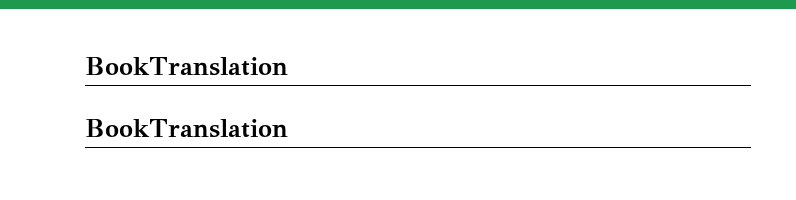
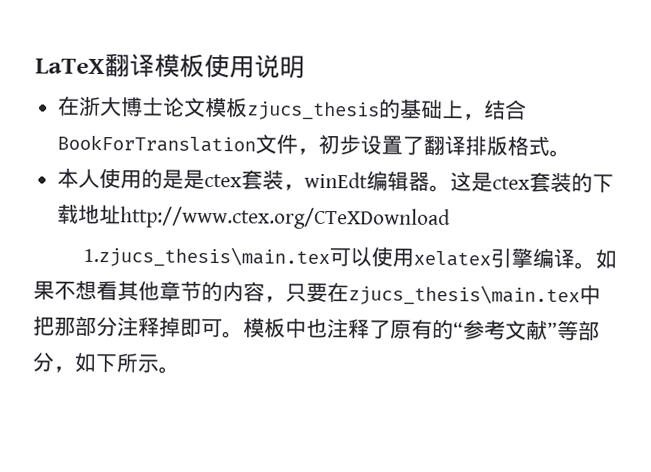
[85,57,288,76] [85,119,288,138] BookTranslation // BookTranslation -> [35,53,305,79] [58,95,528,121] [57,134,572,158] [57,167,615,193] [57,204,452,231] [82,245,617,270] [33,280,601,307] [33,315,600,341] [32,352,180,374] LaTeX翻译模板使用说明 // 在浙大博士论文模板zjucs_thesis的基础上，结合BookForTranslation文件，初步设置了翻译排版格式。 // 本人使用的是是ctex套装，winEdt编辑器。这是ctex套装的下载地址http://www.ctex.org/CTeXDownload // 1.zjucs_thesis\main.tex可以使用xelatex引擎编译。如果不想看其他章节的内容，只要在zjucs_thesis\main.tex中把那部分注释掉即可。模板中也注释了原有的“参考文献”等部分，如下所示。

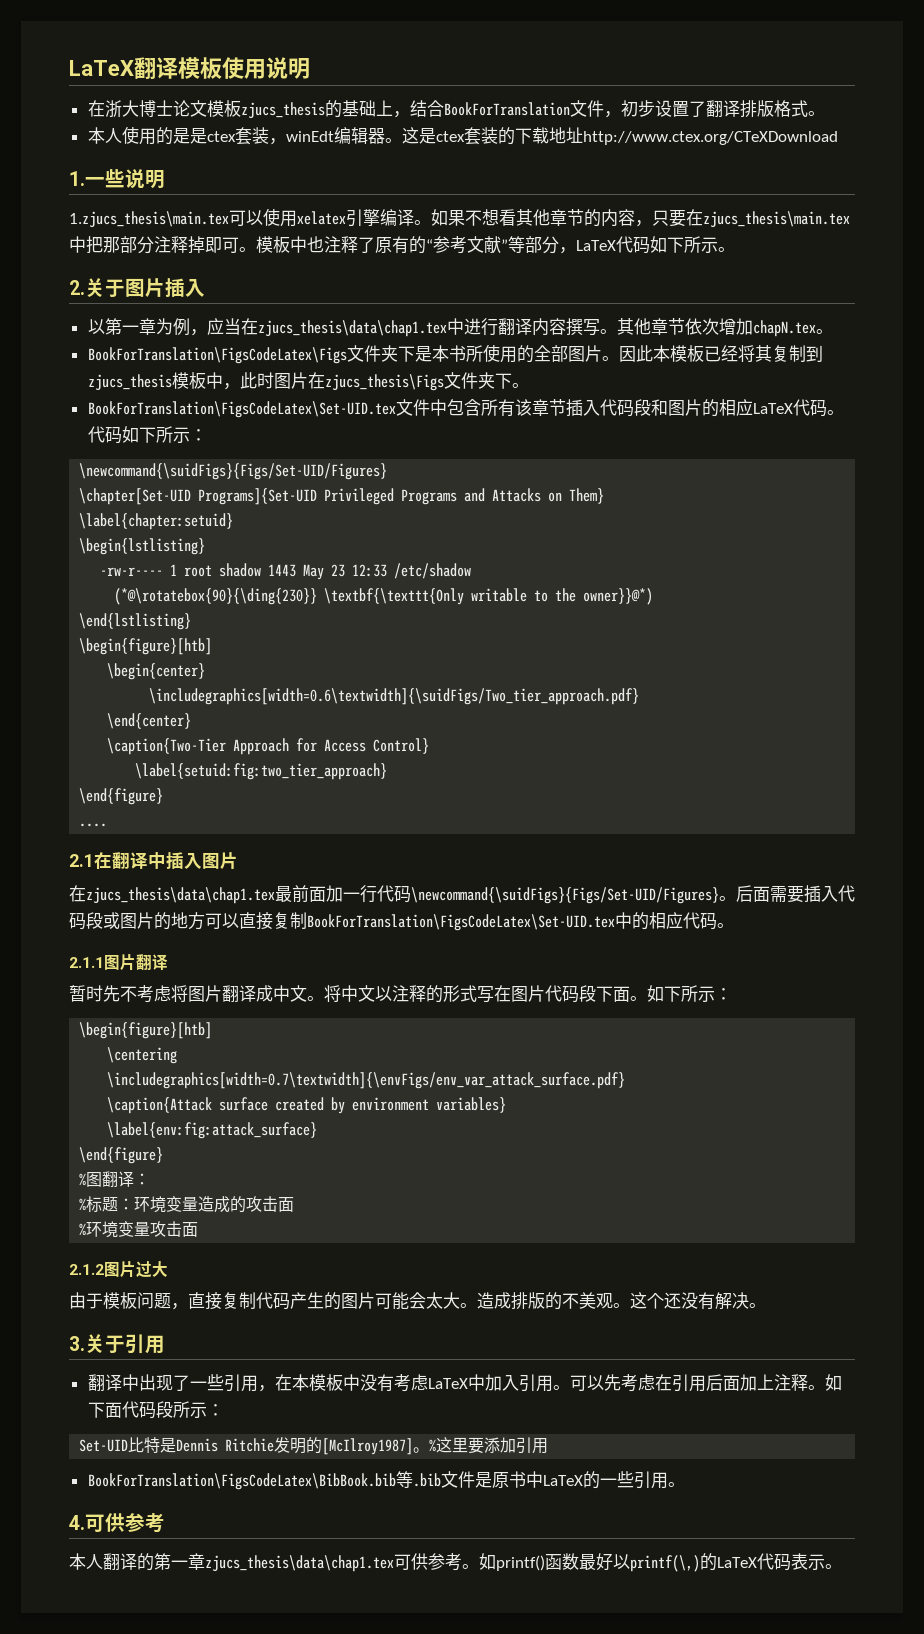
(452, 218) none -> [69,169,165,189] // 1.一些说明
(75, 369) none -> [576,236,650,254] LaTeX代码
(180, 370) none -> [69,278,205,297] [87,318,833,337] [87,344,823,364] [87,372,529,391] [87,399,844,418] [87,426,207,444] [79,463,388,480] [79,488,605,505] [79,513,234,530] [79,538,206,555] [100,563,472,580] [114,588,654,605] [79,613,192,630] [79,638,213,655] [107,663,206,680] [149,688,640,705] [107,713,192,729] [107,738,430,755] [135,763,388,780] [79,788,164,805] [79,823,108,827] [69,852,238,870] [69,885,855,904] [69,912,734,931] [69,954,168,971] [69,985,732,1003] [79,1022,213,1039] [107,1047,178,1064] [107,1072,626,1089] [107,1097,507,1114] [107,1122,318,1139] [79,1147,164,1164] [79,1171,151,1187] [79,1196,295,1213] [79,1221,199,1238] [69,1261,168,1278] [69,1292,766,1310] [69,1334,165,1354] [87,1374,842,1392] [87,1401,224,1419] [79,1437,549,1455] [87,1471,685,1490] [69,1513,165,1533] [69,1553,842,1572] // 2.关于图片插入 // 以第一章为例，应当在zjucs_thesis\data\chap1.tex中进行翻译内容撰写。其他章节依次增加chapN.tex。 // BookForTranslation\FigsCodeLatex\Figs文件夹下是本书所使用的全部图片。因此本模板已经将其复制到zjucs_thesis模板中，此时图片在zjucs_thesis\Figs文件夹下。 // BookForTranslation\FigsCodeLatex\Set-UID.tex文件中包含所有该章节插入代码段和图片的相应LaTeX代码。代码如下所示： // \newcommand{\suidFigs}{Figs/Set-UID/Figures} // \chapter[Set-UID Programs]{Set-UID Privileged Programs and Attacks on Them} // \label{chapter:setuid} // \begin{lstlisting} // -rw-r---- 1 root shadow 1443 May 23 12:33 /etc/shadow // (*@\rotatebox{90}{\ding{230}} \textbf{\texttt{Only writable to the owner}}@*) // \end{lstlisting} // \begin{figure}[htb] // \begin{center} // \includegraphics[width=0.6\textwidth]{\suidFigs/Two_tier_approach.pdf} // \end{center} // \caption{Two-Tier Approach for Access Control} // \label{setuid:fig:two_tier_approach} // \end{figure} // .... // 2.1在翻译中插入图片 // 在zjucs_thesis\data\chap1.tex最前面加一行代码\newcommand{\suidFigs}{Figs/Set-UID/Figures}。后面需要插入代码段或图片的地方可以直接复制BookForTranslation\FigsCodeLatex\Set-UID.tex中的相应代码。 // 2.1.1图片翻译 // 暂时先不考虑将图片翻译成中文。将中文以注释的形式写在图片代码段下面。如下所示： // \begin{figure}[htb] // \centering // \includegraphics[width=0.7\textwidth]{\envFigs/env_var_attack_surface.pdf} // \caption{Attack surface created by environment variables} // \label{env:fig:attack_surface} // \end{figure} // %图翻译： // %标题：环境变量造成的攻击面 // %环境变量攻击面 // 2.1.2图片过大 // 由于模板问题，直接复制代码产生的图片可能会太大。造成排版的不美观。这个还没有解决。 // 3.关于引用 // 翻译中出现了一些引用，在本模板中没有考虑LaTeX中加入引用。可以先考虑在引用后面加上注释。如下面代码段所示： // Set-UID比特是Dennis Ritchie发明的[McIlroy1987]。%这里要添加引用 // BookForTranslation\FigsCodeLatex\BibBook.bib等.bib文件是原书中LaTeX的一些引用。 // 4.可供参考 // 本人翻译的第一章zjucs_thesis\data\chap1.tex可供参考。如printf()函数最好以printf(\,)的LaTeX代码表示。

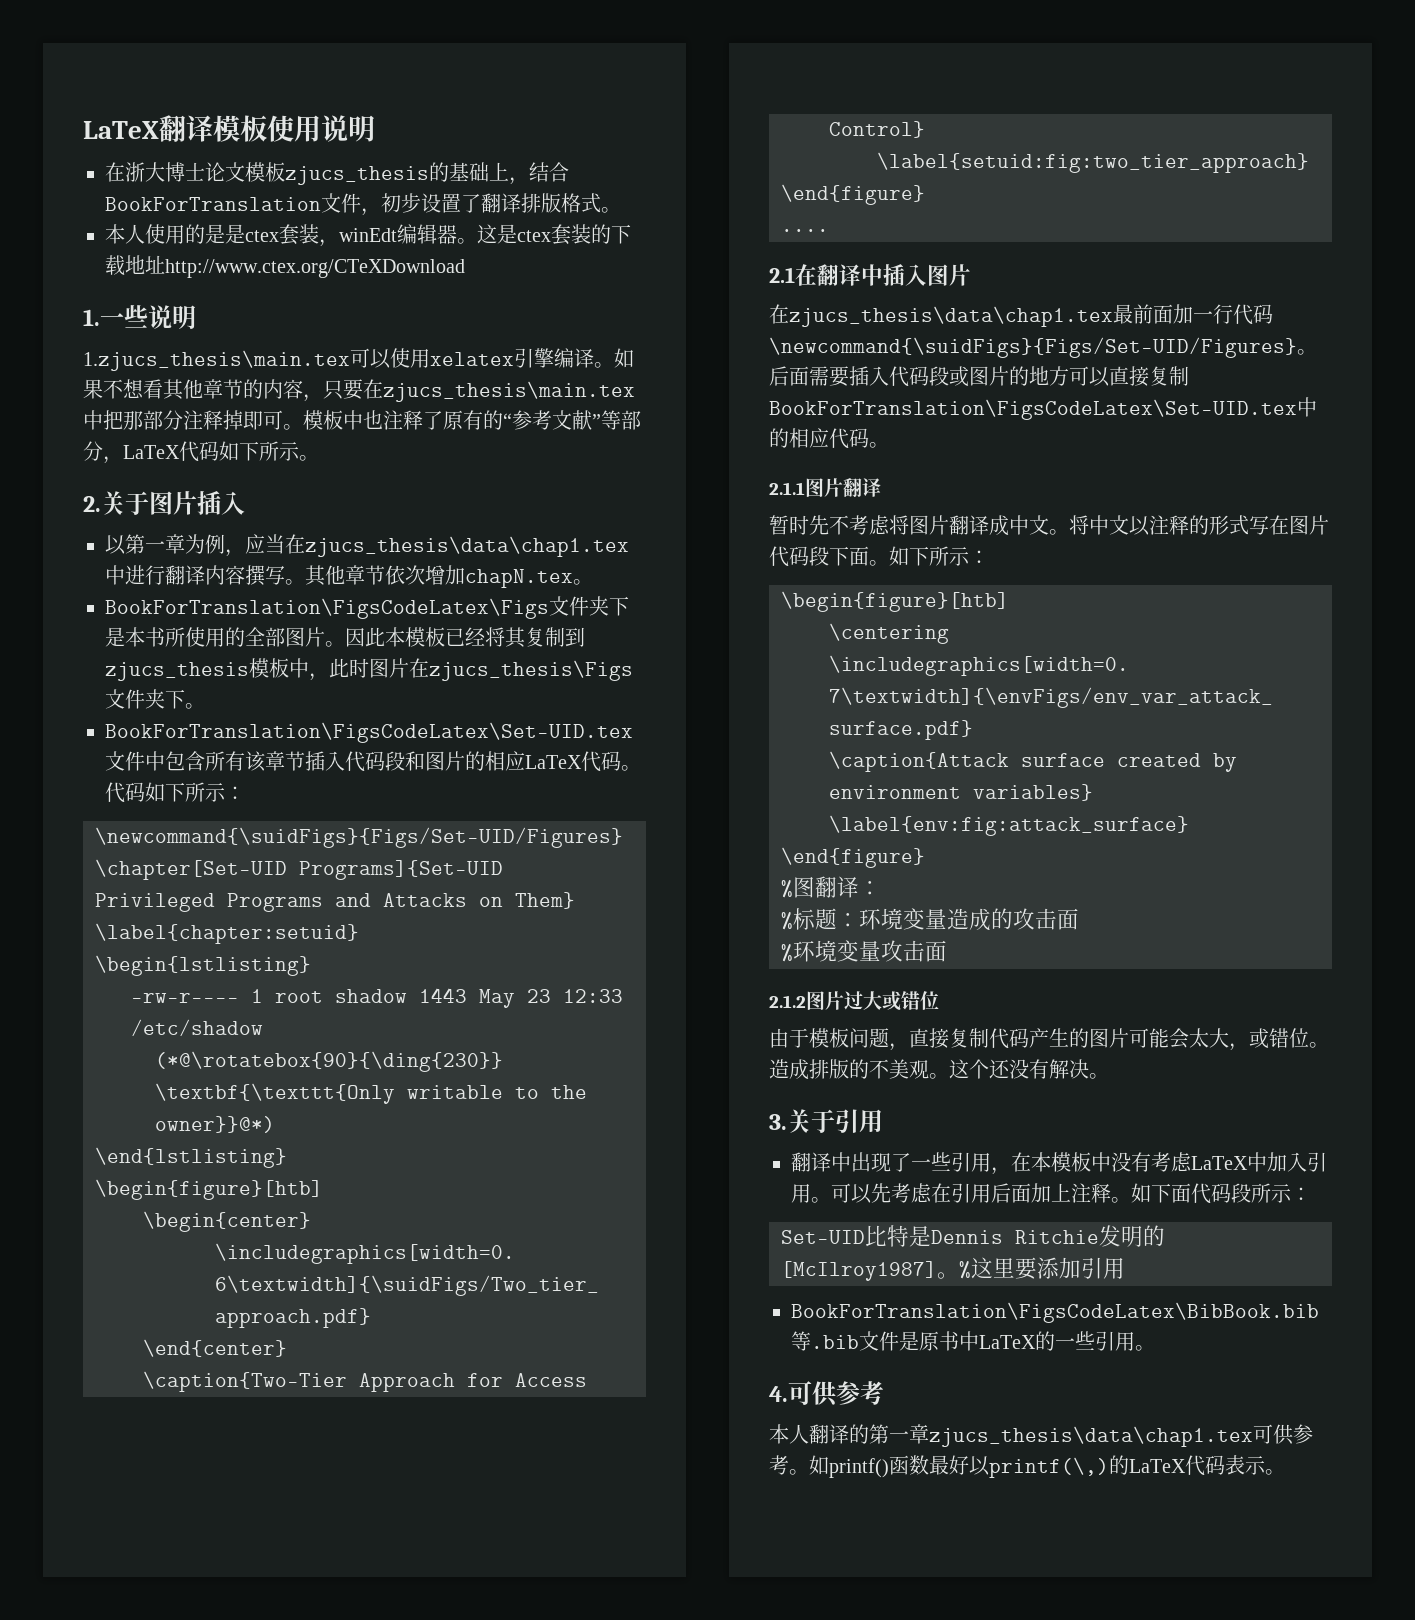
(168, 1269) none -> [882,991,939,1011] 或错位
(460, 1300) none -> [1229,1028,1309,1051] ，或错位

